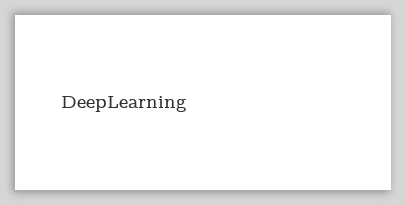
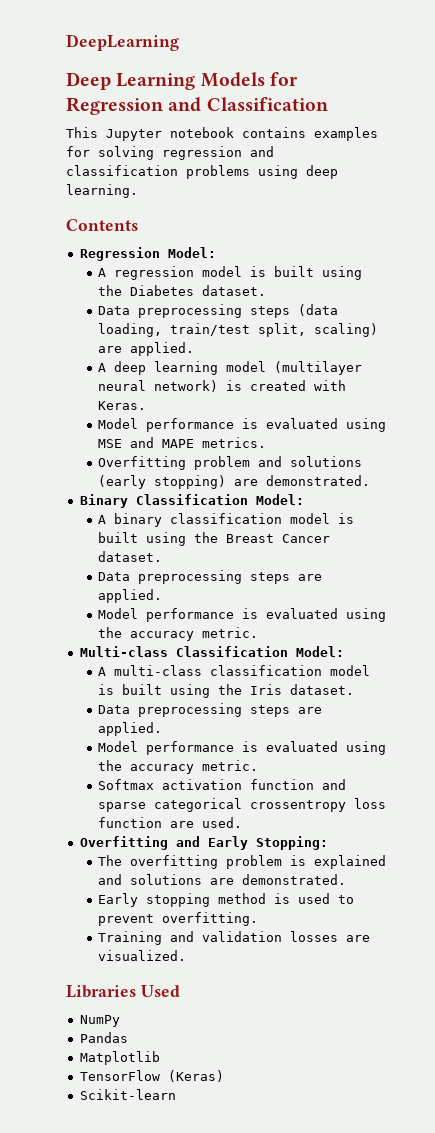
(187, 104) none -> [66,72,298,90] [66,97,328,115] [66,127,378,141] [66,146,274,160] [66,165,338,179] [66,184,138,198] [66,219,138,231] [79,247,216,261] [98,266,363,280] [98,285,267,296] [98,304,339,318] [98,323,379,337] [98,342,195,356] [98,361,363,375] [98,380,347,392] [98,401,147,410] [98,418,387,432] [98,437,267,448] [98,456,363,470] [98,475,371,489] [79,494,304,508] [98,513,355,527] [98,532,331,546] [98,551,163,562] [98,570,323,584] [98,589,163,603] [98,608,387,622] [98,627,259,641] [79,646,344,657] [98,665,371,676] [98,684,355,698] [98,703,323,717] [98,722,163,736] [98,741,387,755] [98,760,259,774] [98,779,347,790] [98,798,387,812] [98,817,243,828] [79,836,328,850] [98,855,387,869] [98,874,347,885] [98,893,355,907] [98,912,259,926] [98,931,371,945] [98,950,187,961] [66,985,180,998] [79,1015,120,1027] [79,1032,128,1043] [79,1051,160,1065] [79,1070,224,1082] [79,1089,176,1100] // Deep Learning Models for Regression and Classification // This Jupyter notebook contains examples for solving regression and classification problems using deep learning. // Contents // Regression Model: // A regression model is built using the Diabetes dataset. // Data preprocessing steps (data loading, train/test split, scaling) are applied. // A deep learning model (multilayer neural network) is created with Keras. // Model performance is evaluated using MSE and MAPE metrics. // Overfitting problem and solutions (early stopping) are demonstrated. // Binary Classification Model: // A binary classification model is built using the Breast Cancer dataset. // Data preprocessing steps are applied. // Model performance is evaluated using the accuracy metric. // Multi-class Classification Model: // A multi-class classification model is built using the Iris dataset. // Data preprocessing steps are applied. // Model performance is evaluated using the accuracy metric. // Softmax activation function and sparse categorical crossentropy loss function are used. // Overfitting and Early Stopping: // The overfitting problem is explained and solutions are demonstrated. // Early stopping method is used to prevent overfitting. // Training and validation losses are visualized. // Libraries Used // NumPy // Pandas // Matplotlib // TensorFlow (Keras) // Scikit-learn

